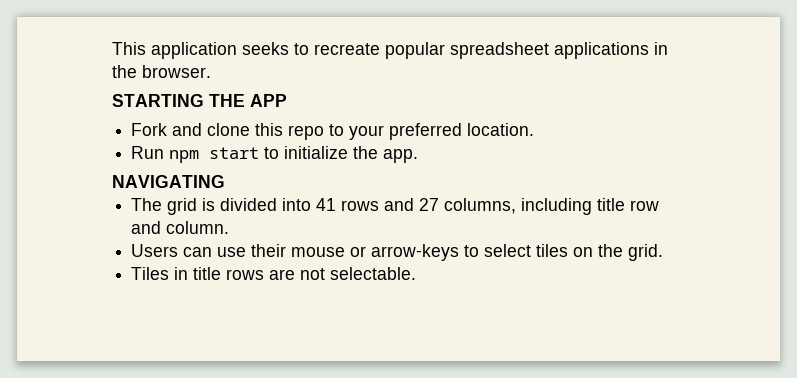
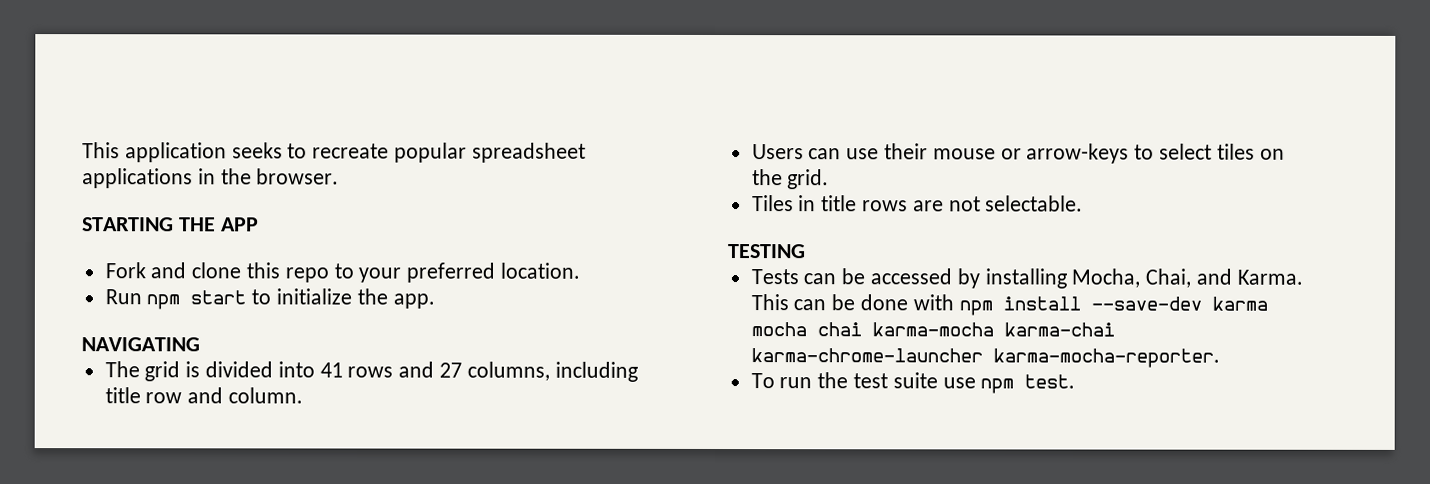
(417, 273) none -> [727,244,805,259] [750,268,1303,289] [750,294,1268,316] [750,322,1115,337] [750,348,1220,368] [750,372,1076,394] // TESTING // Tests can be accessed by installing Mocha, Chai, and Karma. This can be done with npm install --save-dev karma mocha chai karma-mocha karma-chai karma-chrome-launcher karma-mocha-reporter. // To run the test suite use npm test.

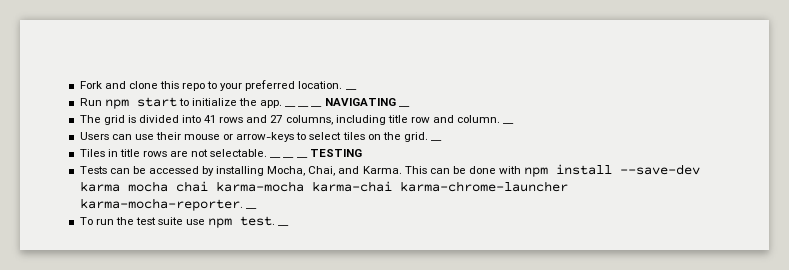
[82,142,586,163] [82,168,340,189] [82,217,259,232] This application seeks to recreate popular spreadsheet applications in the browser. // STARTING THE APP // -> (79, 85) none
(581, 270) none -> [345,89,357,90] __
(435, 301) // -> [285,106,323,107] __ __ __
(200, 344) none -> [398,106,410,107] __
(304, 395) none -> [503,123,515,124] __
(830, 179) none -> [431,140,443,141] __
(1084, 203) // -> [270,157,308,158] __ __ __
(1220, 358) none -> [245,208,257,209] __
(1076, 381) none -> [278,225,290,226] __

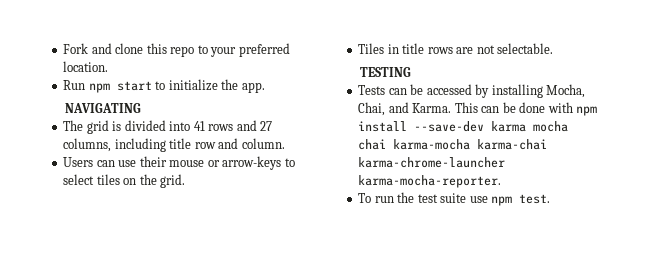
[345,89,357,90] __ -> (109, 66) none
[285,106,323,107] __ __ __ -> (265, 87) //
[398,106,410,107] __ -> (141, 108) none
[503,123,515,124] __ -> (285, 143) none
[431,140,443,141] __ -> (186, 181) none
[270,157,308,158] __ __ __ -> (554, 48) //
[245,208,257,209] __ -> (502, 181) none
[278,225,290,226] __ -> (551, 199) none

